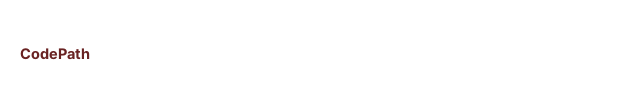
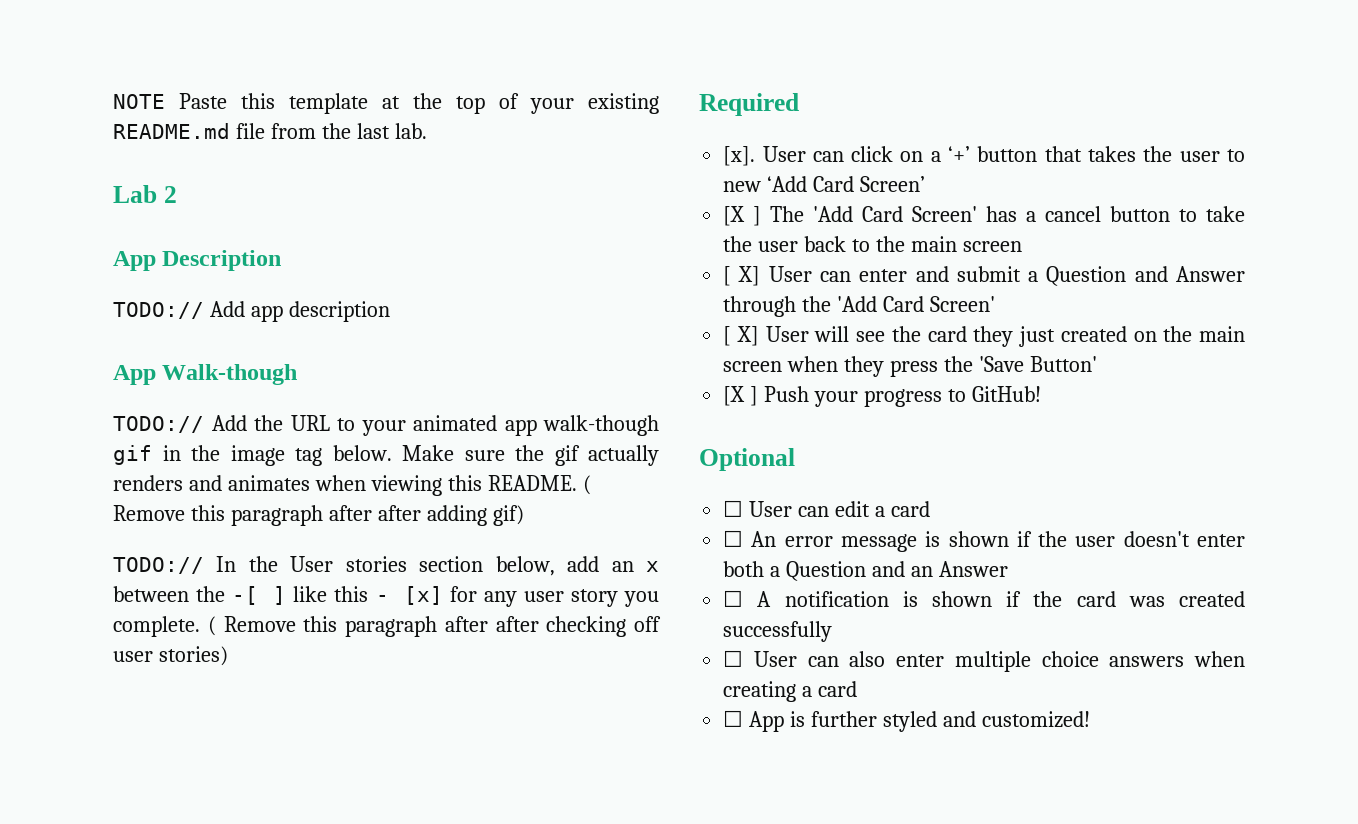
[20,48,90,60] CodePath -> [113,93,659,114] [113,123,427,139] [113,185,177,203] [113,250,282,271] [113,301,390,322] [113,364,298,385] [113,415,659,436] [113,445,659,466] [113,475,591,496] [113,505,524,526] [113,556,660,576] [113,586,660,607] [113,616,661,637] [113,646,228,666] [699,93,799,116] [723,146,1245,166] [723,176,926,192] [723,206,1245,226] [723,236,1022,252] [723,266,1245,286] [723,296,995,317] [723,326,1245,347] [723,356,1097,377] [723,386,1041,407] [699,448,795,471] [723,500,930,517] [723,530,1245,552] [723,561,1008,581] [723,590,1245,607] [723,621,833,642] [723,650,1245,672] [723,681,858,702] [723,710,1090,732] NOTE Paste this template at the top of your existing README.md file from the last lab. // Lab 2 // App Description // TODO:// Add app description // App Walk-though // TODO:// Add the URL to your animated app walk-though gif in the image tag below. Make sure the gif actually renders and animates when viewing this README. ( Remove this paragraph after after adding gif) // TODO:// In the User stories section below, add an x between the -[ ] like this - [x] for any user story you complete. ( Remove this paragraph after after checking off user stories) // Required // [x]. User can click on a ‘+’ button that takes the user to new ‘Add Card Screen’ // [X ] The 'Add Card Screen' has a cancel button to take the user back to the main screen // [ X] User can enter and submit a Question and Answer through the 'Add Card Screen' // [ X] User will see the card they just created on the main screen when they press the 'Save Button' // [X ] Push your progress to GitHub! // Optional // ☐ User can edit a card // ☐ An error message is shown if the user doesn't enter both a Question and an Answer // ☐ A notification is shown if the card was created successfully // ☐ User can also enter multiple choice answers when creating a card // ☐ App is further styled and customized!

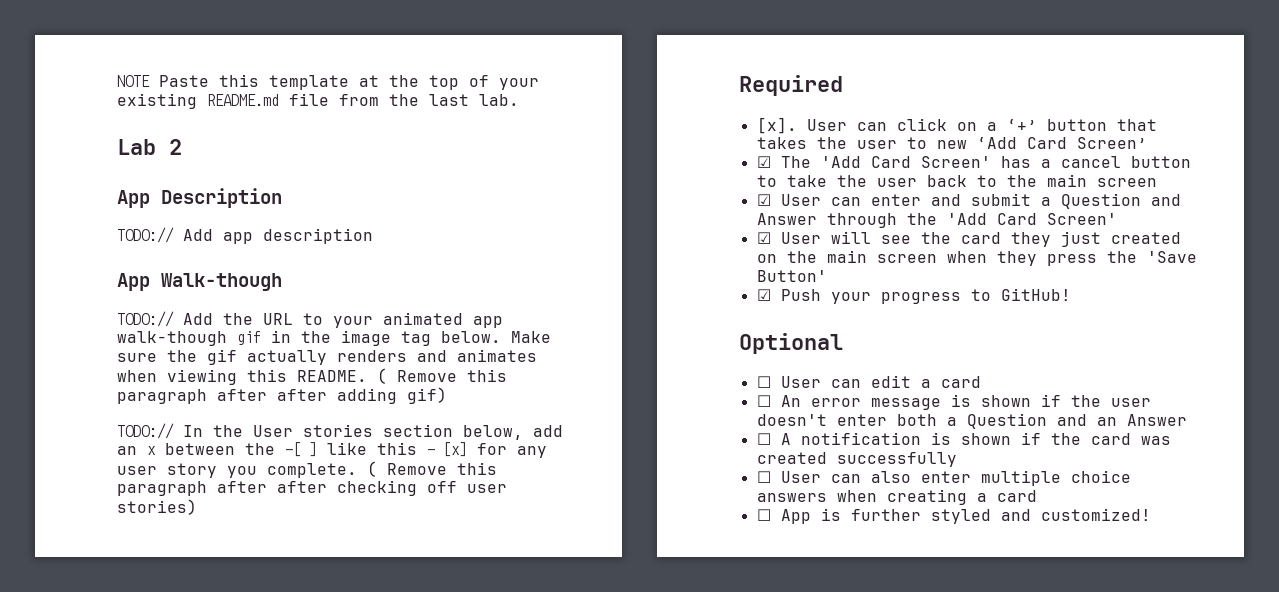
[723,206,762,226] [X ] -> [756,156,771,168] ☑
[723,266,761,286] [ X] -> [756,194,771,206] ☑
[723,326,759,346] [ X] -> [756,232,771,244] ☑
[723,386,759,406] [X ] -> [756,289,771,301] ☑

